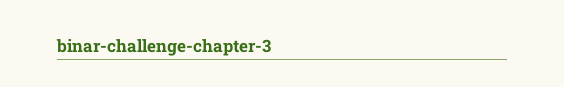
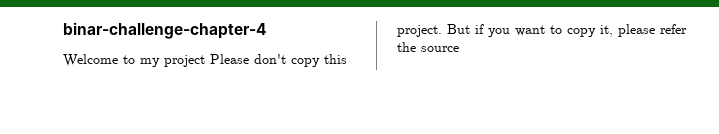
[56,39,271,56] binar-challenge-chapter-3 -> [63,22,266,39] [63,54,347,67] [397,24,687,37] [397,42,459,52] binar-challenge-chapter-4 // Welcome to my project Please don't copy this project. But if you want to copy it, please refer the source

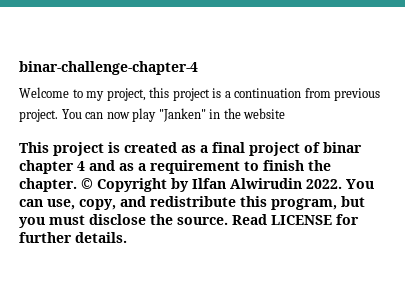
[164,54,347,67] [397,24,687,37] [397,42,459,52] project Please don't copy this project. But if you want to copy it, please refer the source -> [106,87,381,101] [19,108,286,122] [19,142,362,156] [19,160,331,174] [19,178,374,192] [19,196,365,210] [19,214,359,228] [19,232,127,243] project, this project is a continuation from previous project. You can now play "Janken" in the website // This project is created as a final project of binar chapter 4 and as a requirement to finish the chapter. © Copyright by Ilfan Alwirudin 2022. You can use, copy, and redistribute this program, but you must disclose the source. Read LICENSE for further details.

